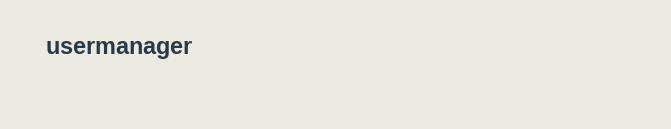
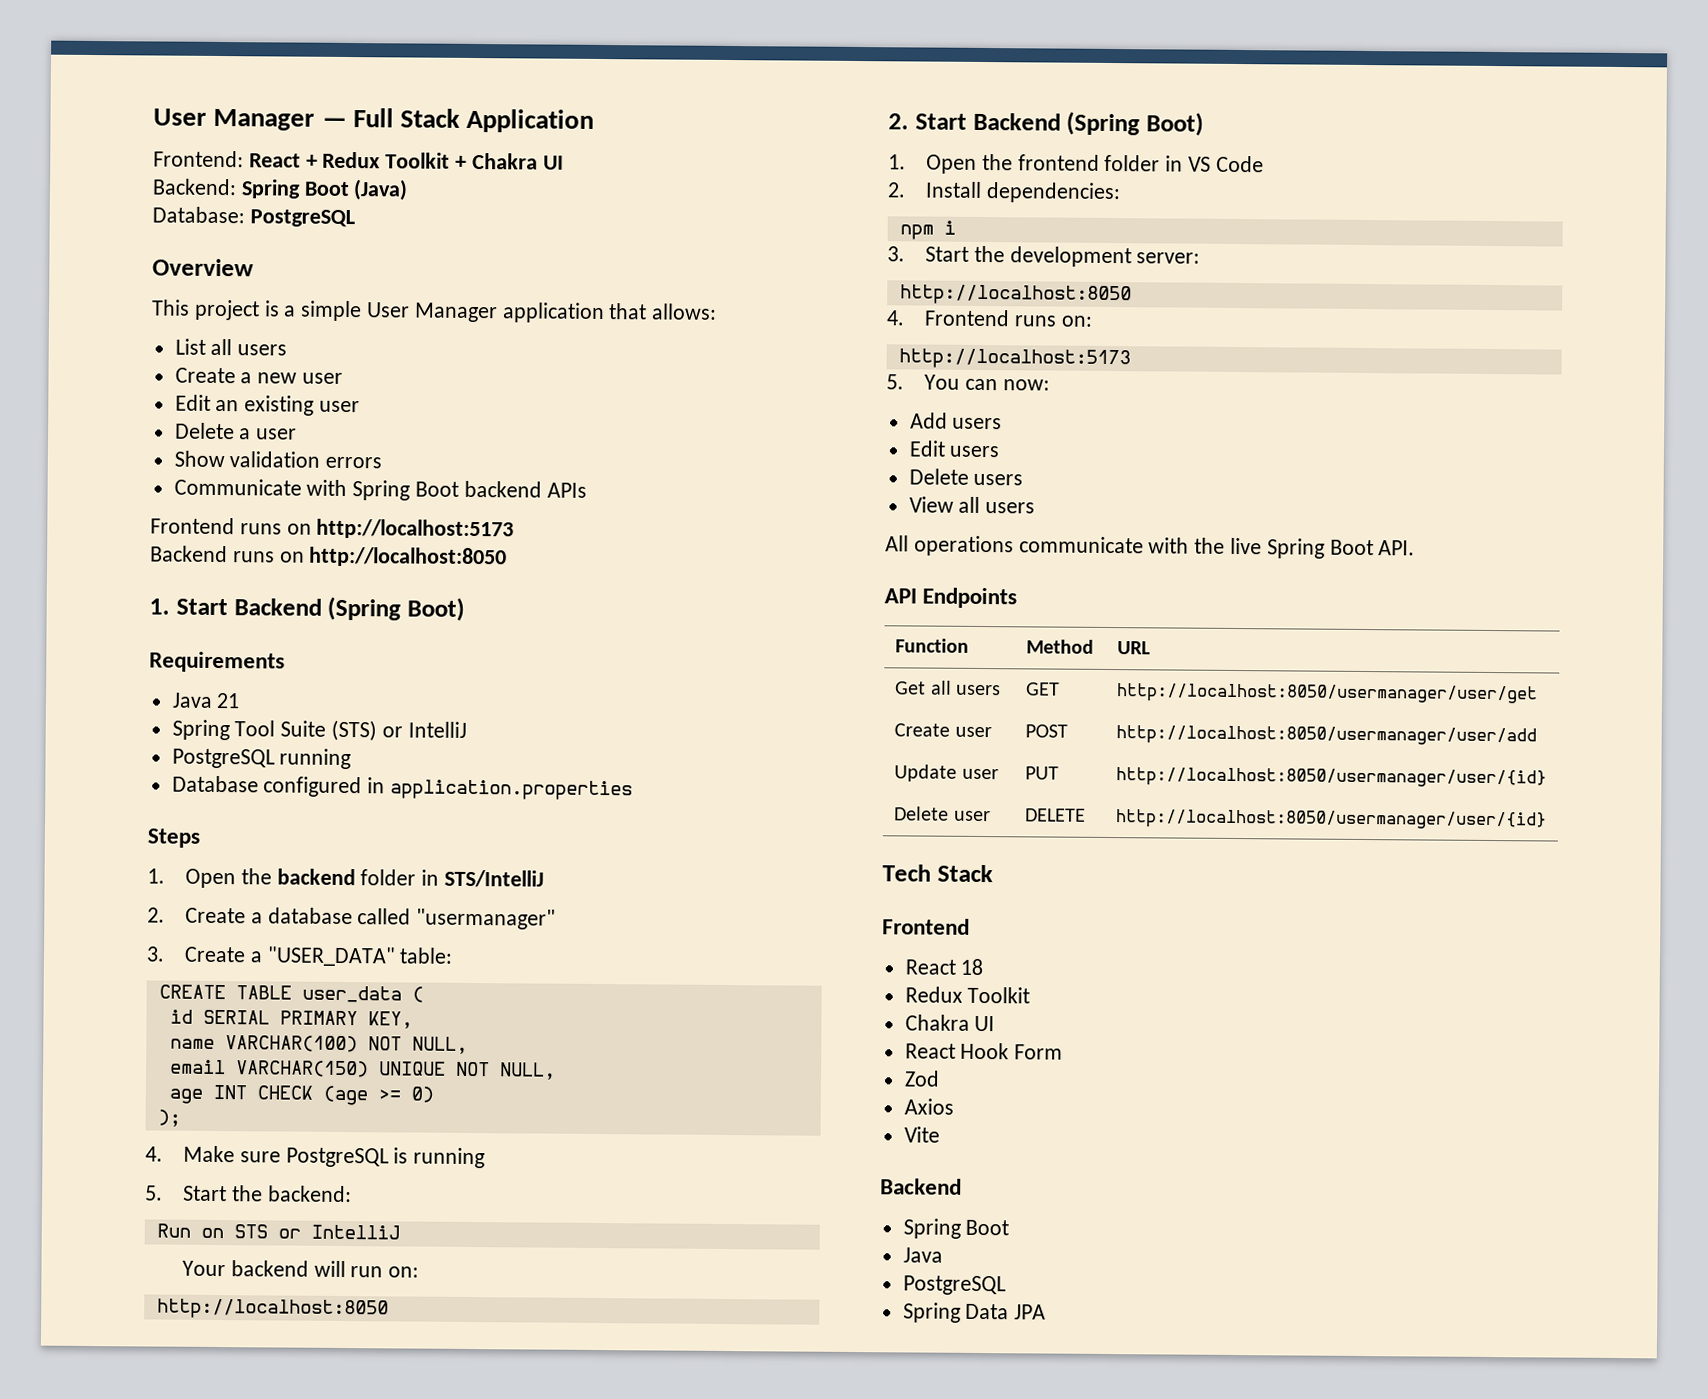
[46,41,192,59] usermanager -> [153,108,595,133] [153,150,564,170] [152,178,409,201] [152,206,355,228] [152,258,254,277] [151,299,718,324] [174,338,288,356] [174,367,344,384] [174,394,361,416] [174,422,298,440] [173,450,383,469] [173,478,587,501] [150,517,515,540] [150,545,508,568] [149,596,465,621] [149,651,285,673] [171,692,241,709] [171,719,467,742] [171,748,352,770] [171,775,634,801] [147,828,200,848] [147,868,544,889] [147,907,557,930] [146,946,454,967] [158,984,424,1003] [169,1009,413,1029] [169,1035,468,1054] [169,1059,556,1080] [168,1084,434,1106] [157,1109,181,1127] [145,1145,486,1169] [145,1185,352,1203] [156,1223,400,1240] [181,1260,420,1278] [156,1298,389,1320] [888,111,1204,136] [888,153,1264,174] [887,181,1121,204] [899,220,956,240] [887,245,1201,268] [899,284,1132,306] [886,309,1093,327] [898,348,1131,370] [886,374,1050,391] [909,412,1003,430] [908,440,1000,458] [908,468,1024,486] [908,496,1036,514] [885,535,1416,559] [884,587,1018,609] [895,638,970,653] [1026,639,1095,654] [1117,641,1152,655] [895,680,1002,696] [1026,682,1061,696] [1116,683,1539,705] [894,723,992,738] [1025,724,1069,738] [1116,725,1538,747] [894,764,999,782] [1025,766,1060,780] [1116,767,1548,789] [894,806,991,822] [1025,808,1087,822] [1116,809,1548,831] [882,864,993,883] [882,918,970,935] [904,958,984,976] [904,986,1031,1004] [904,1014,996,1032] [904,1042,1064,1060] [903,1070,940,1087] [903,1098,954,1115] [903,1126,940,1143] [880,1178,962,1195] [902,1218,1010,1239] [902,1247,943,1263] [902,1275,1006,1296] [902,1302,1047,1323] User Manager — Full Stack Application // Frontend: React + Redux Toolkit + Chakra UI // Backend: Spring Boot (Java) // Database: PostgreSQL // Overview // This project is a simple User Manager application that allows: // List all users // Create a new user // Edit an existing user // Delete a user // Show validation errors // Communicate with Spring Boot backend APIs // Frontend runs on http://localhost:5173 // Backend runs on http://localhost:8050 // 1. Start Backend (Spring Boot) // Requirements // Java 21 // Spring Tool Suite (STS) or IntelliJ // PostgreSQL running // Database configured in application.properties // Steps // 1. Open the backend folder in STS/IntelliJ // 2. Create a database called "usermanager" // 3. Create a "USER_DATA" table: // CREATE TABLE user_data ( // id SERIAL PRIMARY KEY, // name VARCHAR(100) NOT NULL, // email VARCHAR(150) UNIQUE NOT NULL, // age INT CHECK (age >= 0) // ); // 4. Make sure PostgreSQL is running // 5. Start the backend: // Run on STS or IntelliJ // Your backend will run on: // http://localhost:8050 // 2. Start Backend (Spring Boot) // 1. Open the frontend folder in VS Code // 2. Install dependencies: // npm i // 3. Start the development server: // http://localhost:8050 // 4. Frontend runs on: // http://localhost:5173 // 5. You can now: // Add users // Edit users // Delete users // View all users // All operations communicate with the live Spring Boot API. // API Endpoints // Function | Method | URL // Get all users | GET | http://localhost:8050/usermanager/user/get // Create user | POST | http://localhost:8050/usermanager/user/add // Update user | PUT | http://localhost:8050/usermanager/user/{id} // Delete user | DELETE | http://localhost:8050/usermanager/user/{id} // Tech Stack // Frontend // React 18 // Redux Toolkit // Chakra UI // React Hook Form // Zod // Axios // Vite // Backend // Spring Boot // Java // PostgreSQL // Spring Data JPA

